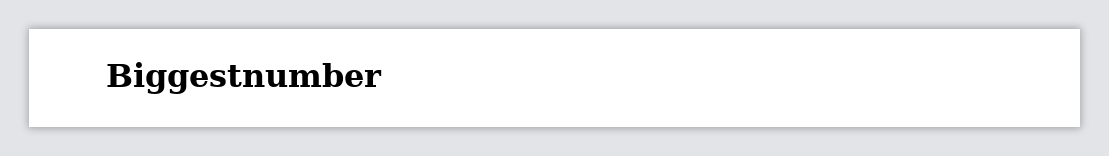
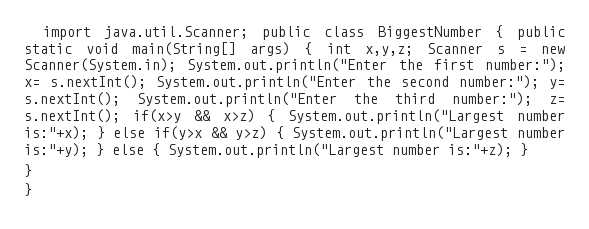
[106,62,382,94] Biggestnumber -> [42,25,565,40] [24,42,566,56] [24,58,565,73] [24,75,565,90] [24,92,565,107] [24,109,565,124] [24,126,565,141] [24,143,528,158] [24,164,32,177] [24,183,32,196] import java.util.Scanner; public class BiggestNumber { public static void main(String[] args) { int x,y,z; Scanner s = new Scanner(System.in); System.out.println("Enter the first number:"); x= s.nextInt(); System.out.println("Enter the second number:"); y= s.nextInt(); System.out.println("Enter the third number:"); z= s.nextInt(); if(x>y && x>z) { System.out.println("Largest number is:"+x); } else if(y>x && y>z) { System.out.println("Largest number is:"+y); } else { System.out.println("Largest number is:"+z); } // } // }

